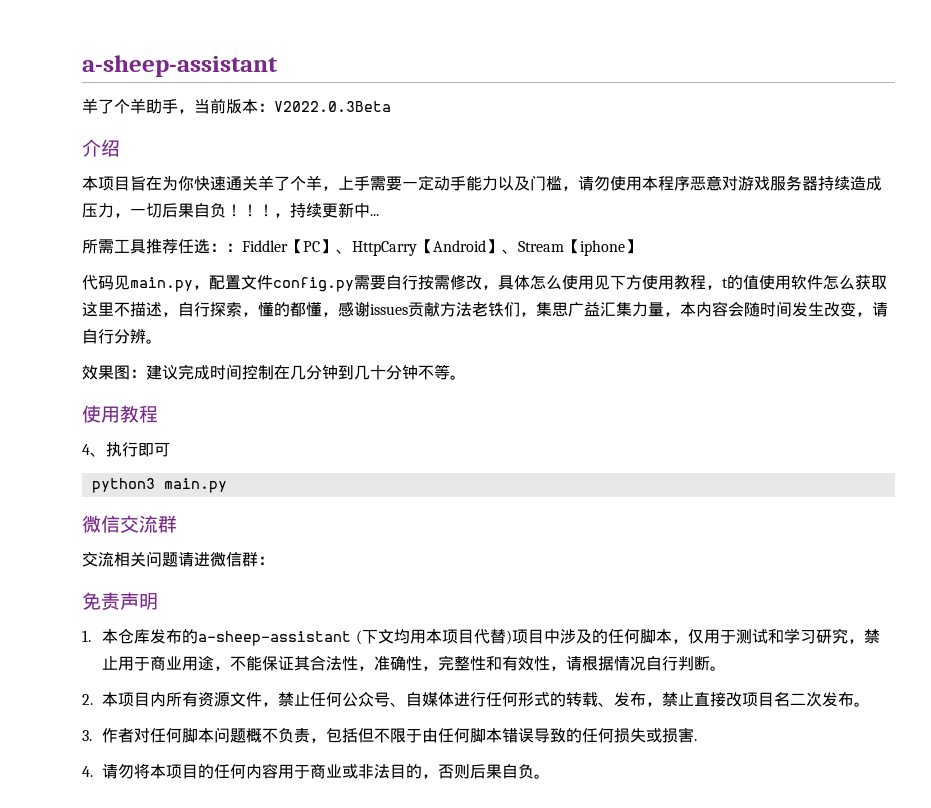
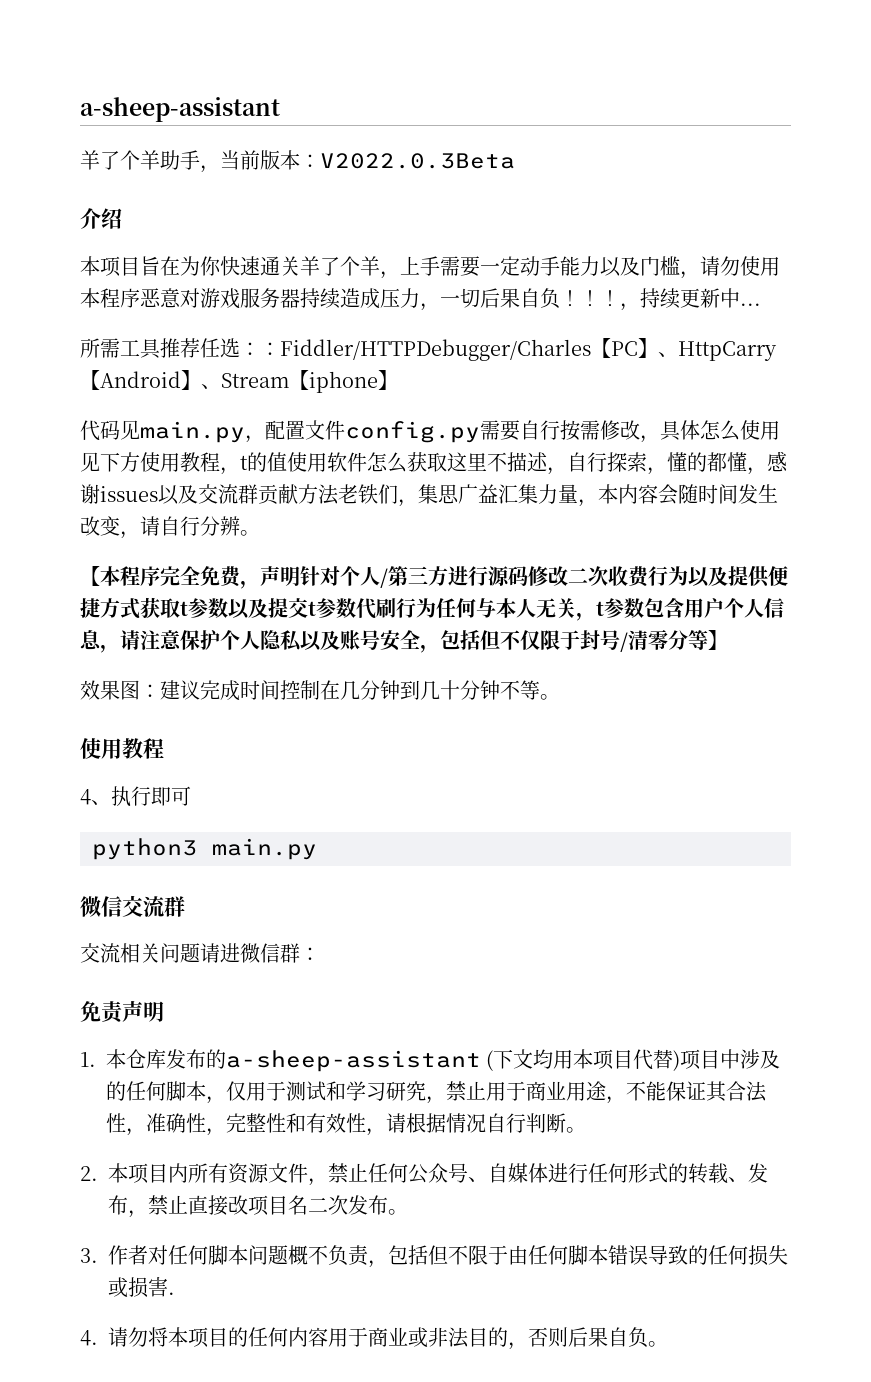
[242,240,288,252] Fiddler -> [280,339,591,361] Fiddler/HTTPDebugger/Charles
(408, 309) none -> [158,484,258,505] 以及交流群
(162, 341) none -> [80,565,788,589] [80,597,784,621] [80,629,728,653] // 【本程序完全免费，声明针对个人/第三方进行源码修改二次收费行为以及提供便捷方式获取t参数以及提交t参数代刷行为任何与本人无关，t参数包含用户个人信息，请注意保护个人隐私以及账号安全，包括但不仅限于封号/清零分等】

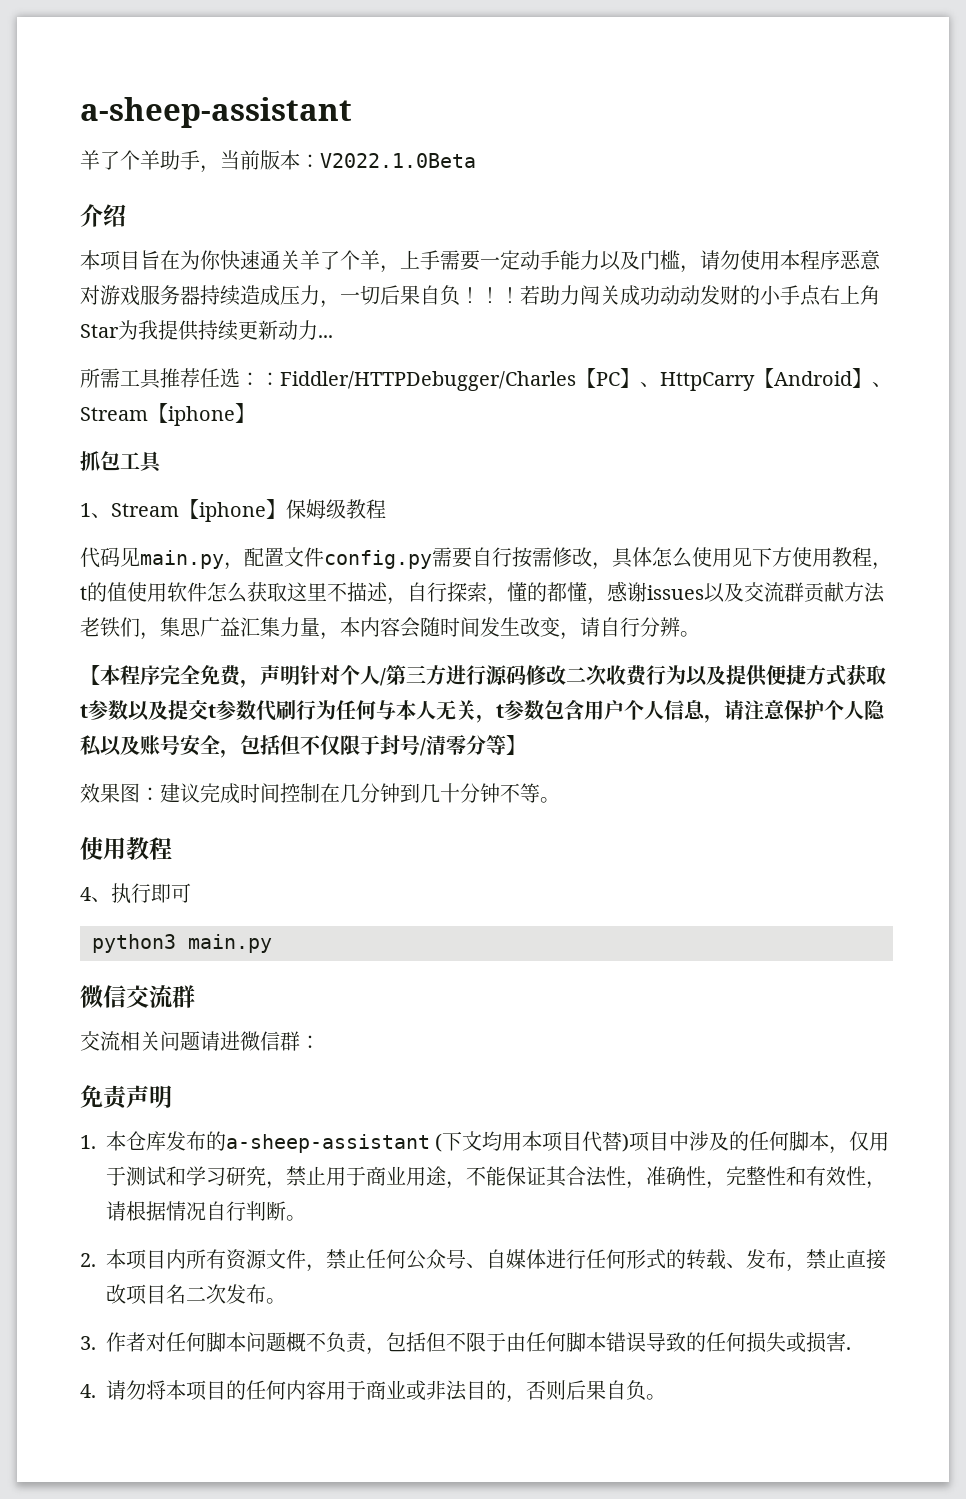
[320,153,515,169] V2022.0.3Beta -> [320,153,476,168] V2022.1.0Beta
[620,303,640,311] ， -> [520,285,880,306] [80,320,199,341] 若助力闯关成功动动发财的小手点右上角Star为我提供
[720,288,740,308] 中 -> [278,320,318,340] 动力
(398, 380) none -> [80,451,163,473] [80,499,386,522] // 抓包工具 // 1、Stream【iphone】保姆级教程

